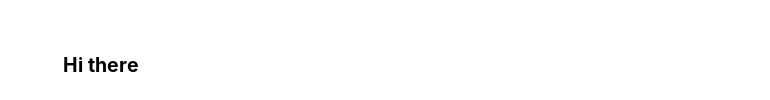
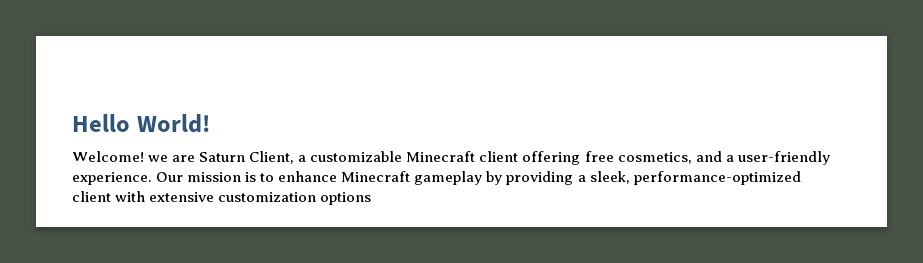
[63,57,140,72] Hi there -> [72,114,210,133] [72,151,830,165] [72,171,801,185] [72,191,372,205] Hello World! // Welcome! we are Saturn Client, a customizable Minecraft client offering free cosmetics, and a user-friendly experience. Our mission is to enhance Minecraft gameplay by providing a sleek, performance-optimized client with extensive customization options

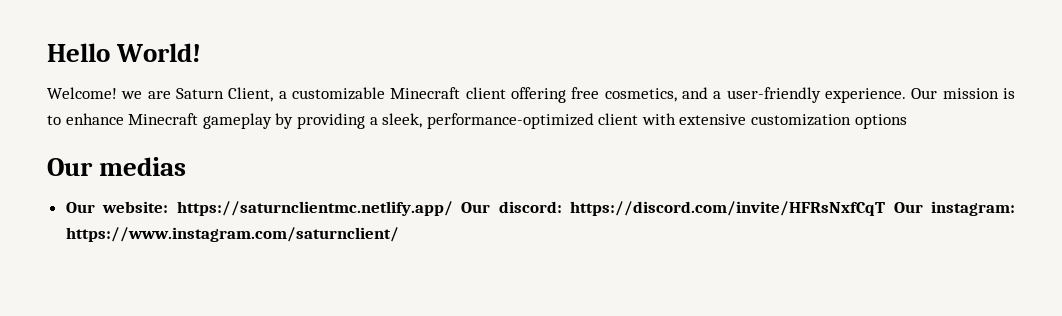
(372, 198) none -> [47,157,187,176] [65,201,1015,216] [65,227,399,242] // Our medias // Our website: https://saturnclientmc.netlify.app/ Our discord: https://discord.com/invite/HFRsNxfCqT Our instagram: https://www.instagram.com/saturnclient/

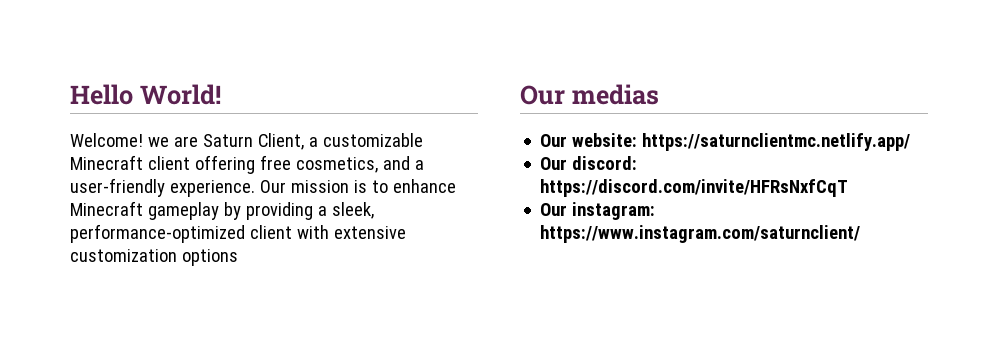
(453, 208) none -> (911, 142) //
(886, 208) none -> (849, 188) //

